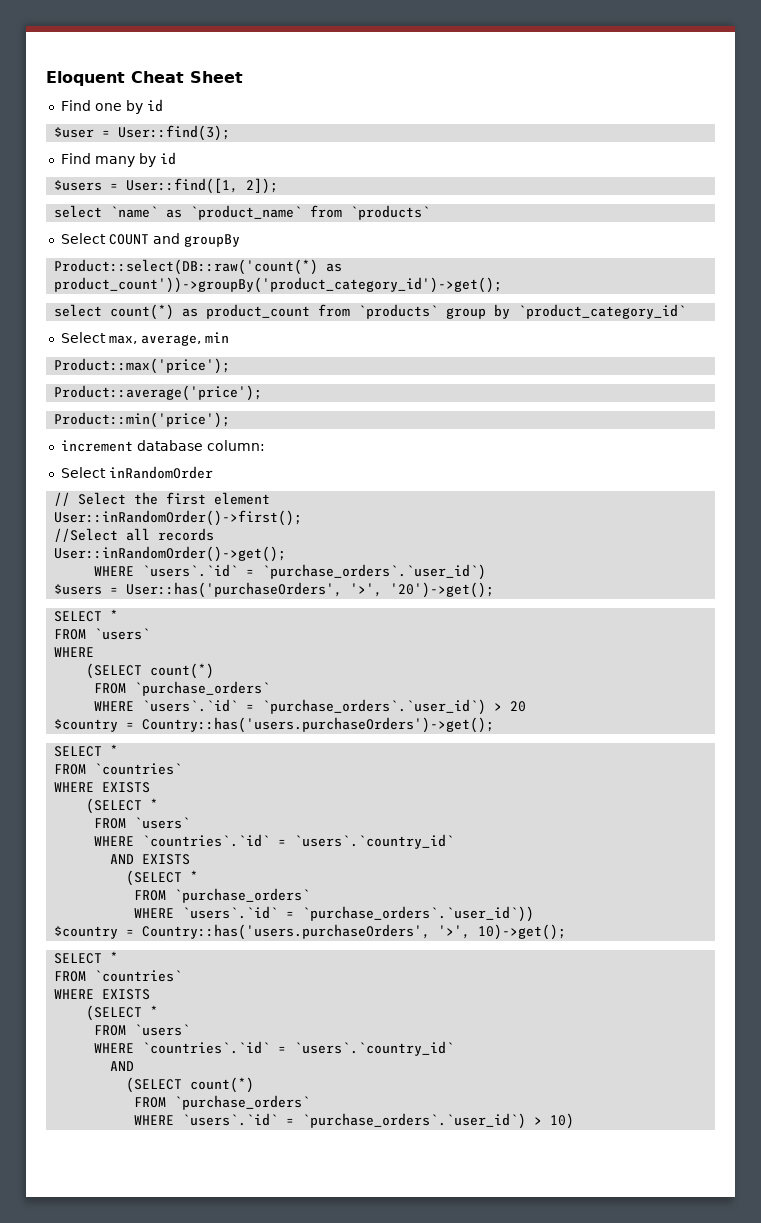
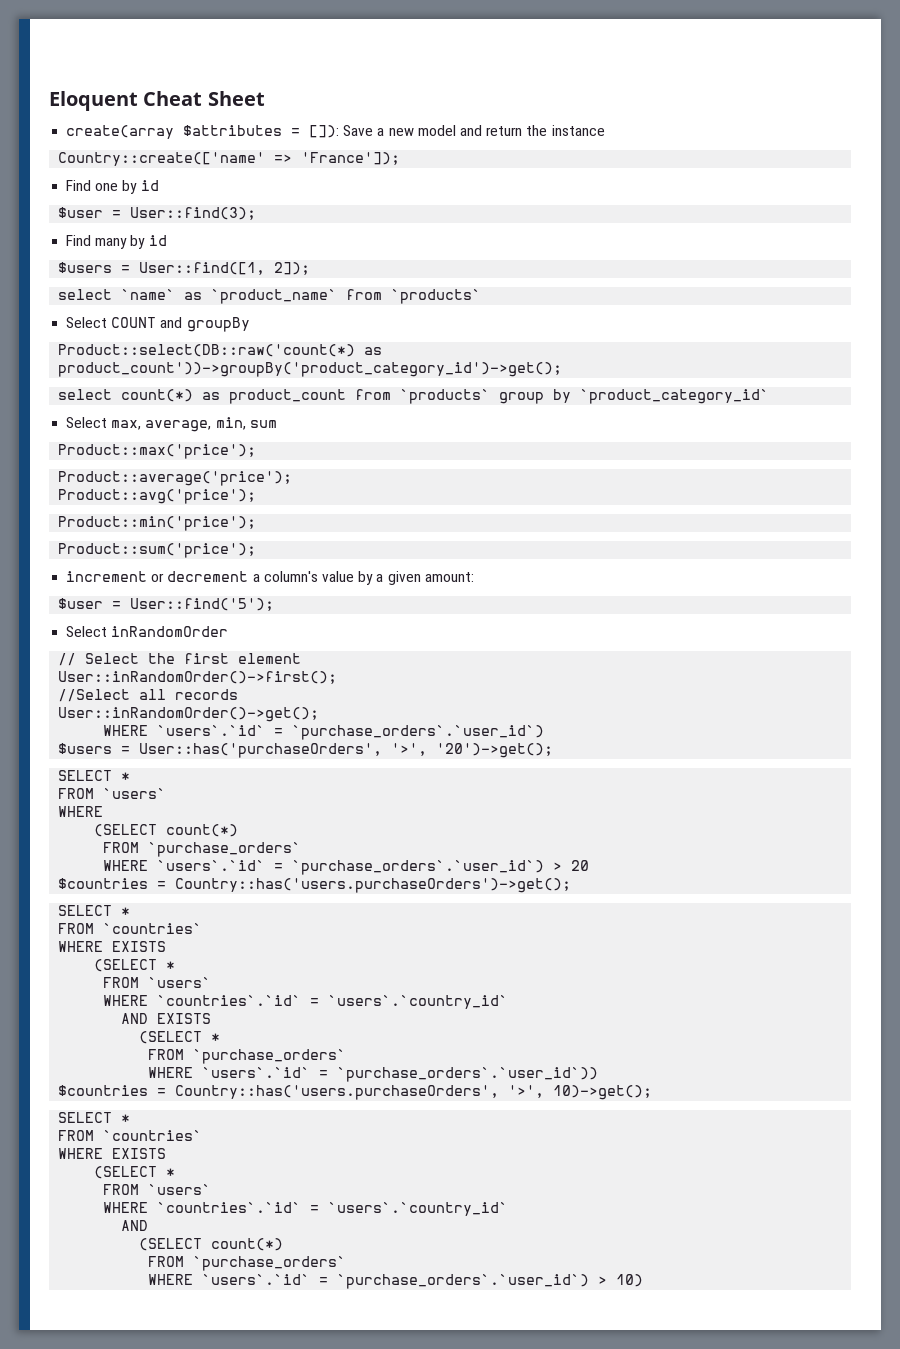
(243, 77) none -> [66,125,605,139] [58,152,401,166] // create(array $attributes = []): Save a new model and return the instance // Country::create(['name' => 'France']);
[204,332,229,343] min -> [215,417,277,430] min, sum
(263, 393) none -> [58,489,257,504] // Product::avg('price');
(231, 420) none -> [58,543,257,558] // Product::sum('price');
[136,440,265,451] database column: -> [151,571,474,585] [58,598,275,611] or decrement a column's value by a given amount: // $user = User::find('5');
[54,719,119,732] $country -> [58,878,149,889] $countries
[54,926,119,939] $country -> [58,1085,149,1096] $countries

